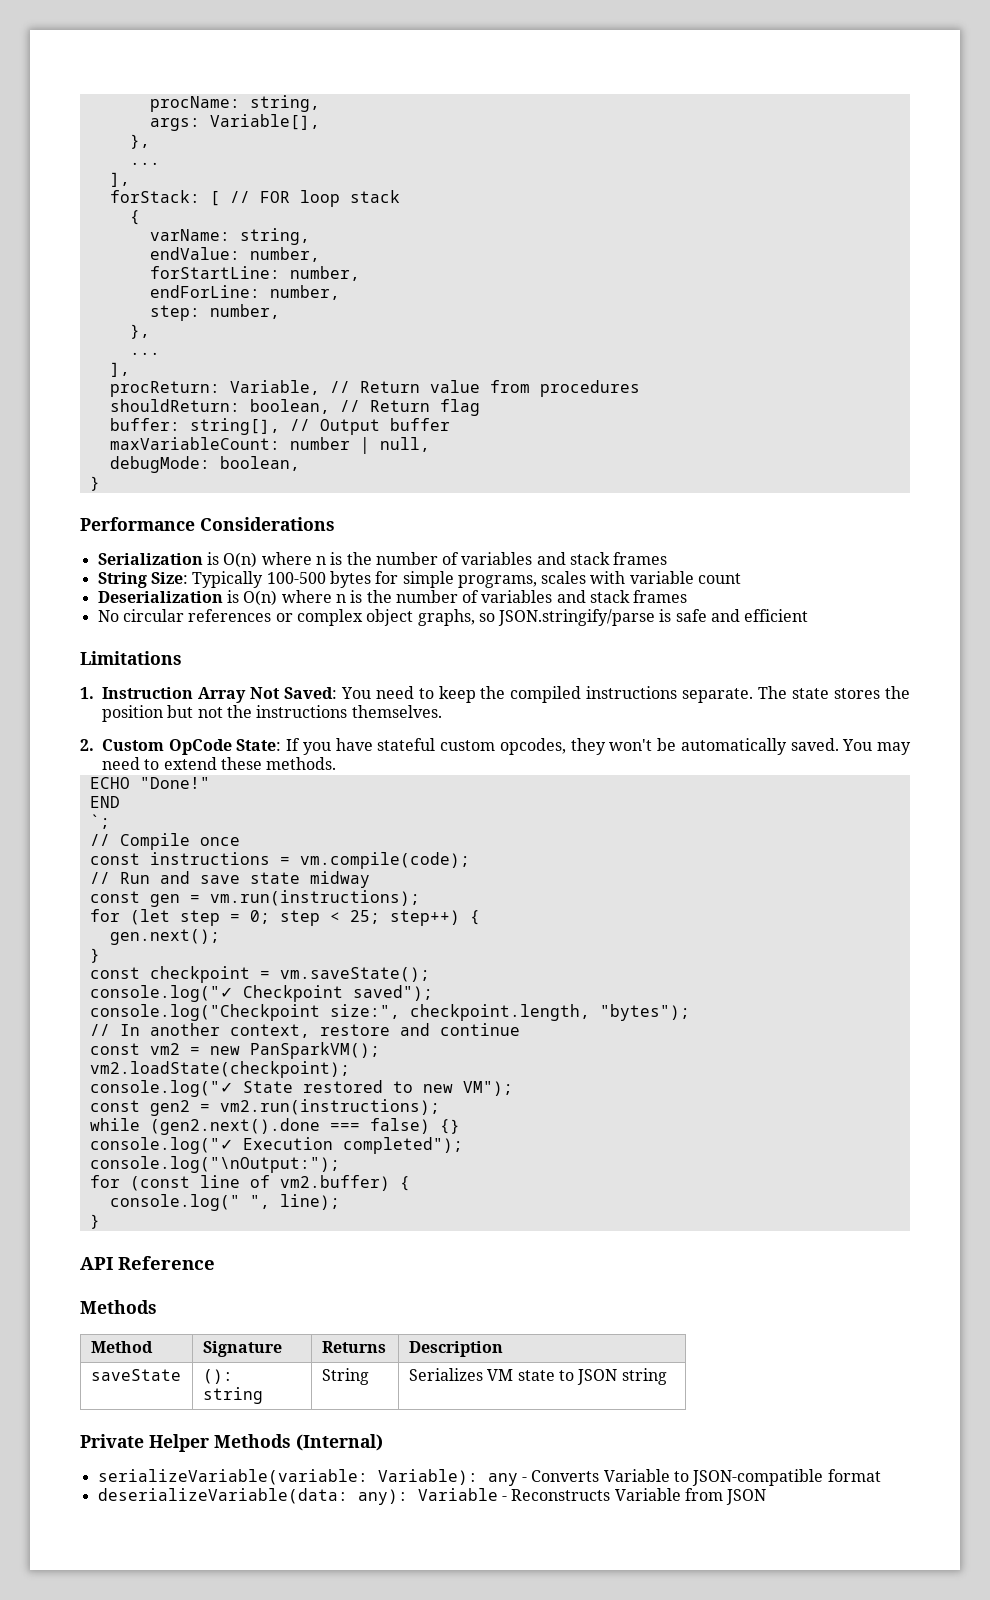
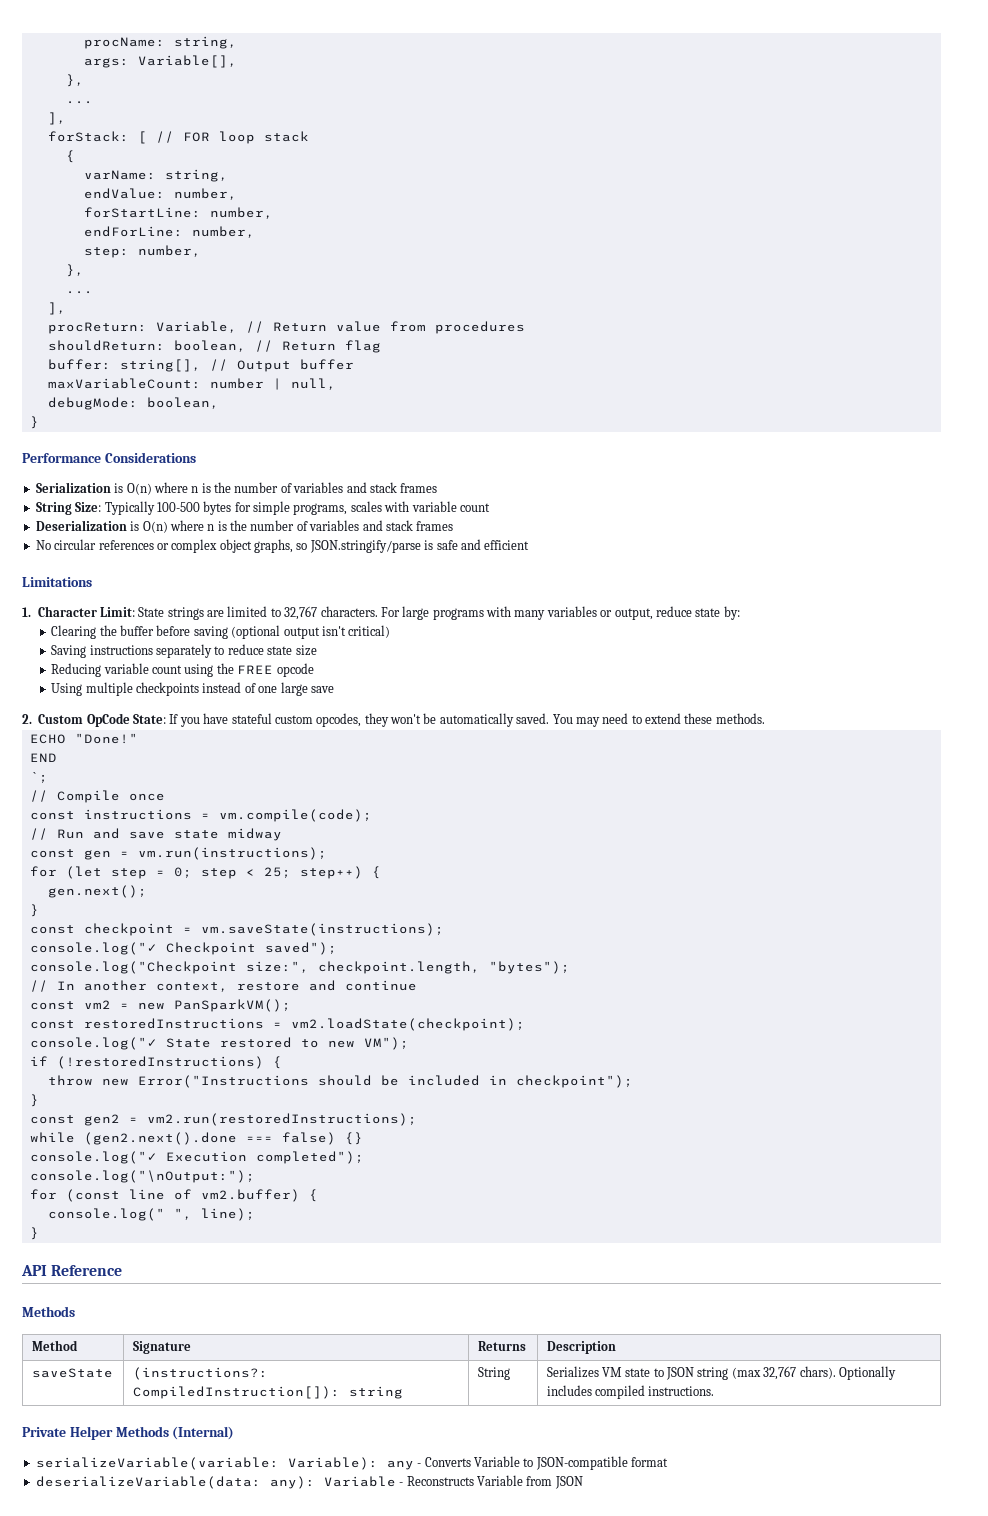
[102,686,911,703] [102,705,442,722] Instruction Array Not Saved: You need to keep the compiled instructions separate. The state stores the position but not the instructions themselves. -> [37,606,740,620] [51,625,391,639] [51,644,317,658] [51,663,314,677] [51,682,334,696] Character Limit: State strings are limited to 32,767 characters. For large programs with many variables or output, reduce state by: // Clearing the buffer before saving (optional output isn't critical) // Saving instructions separately to reduce state size // Reducing variable count using the FREE opcode // Using multiple checkpoints instead of one large save
[279,967,430,982] vm.saveState(); -> [200,923,444,936] vm.saveState(instructions);
(380, 1050) none -> [29,1018,282,1029] const restoredInstructions =
(513, 1088) none -> [29,1056,282,1069] [47,1075,633,1088] [29,1094,39,1107] // if (!restoredInstructions) { // throw new Error("Instructions should be included in checkpoint"); // }
[219,1099,440,1115] vm2.run(instructions); -> [146,1113,417,1126] vm2.run(restoredInstructions);
[202,1369,233,1384] (): -> [132,1367,268,1380] [132,1386,340,1399] (instructions?: CompiledInstruction[]):
(667, 1376) none -> [731,1366,896,1380] [546,1385,715,1399] (max 32,767 chars). Optionally includes compiled instructions.

